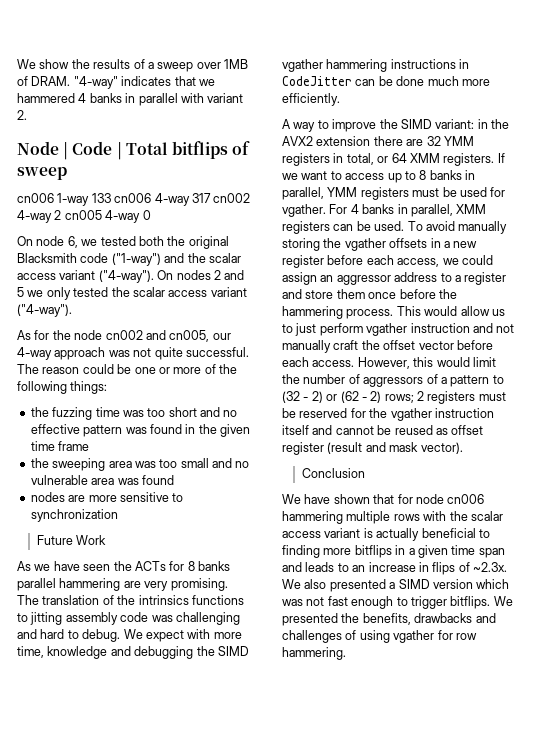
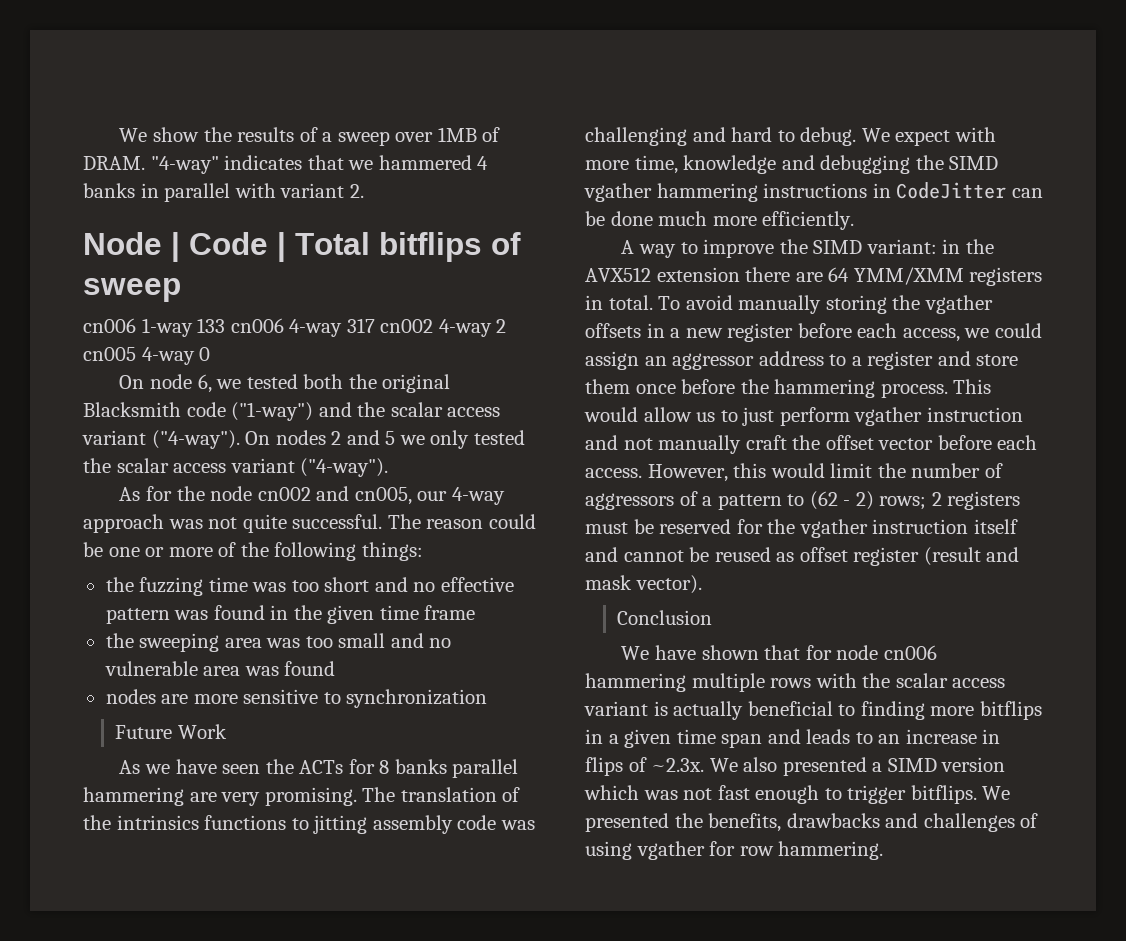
[282,136,313,146] AVX2 -> [585,267,651,282] AVX512
[426,136,474,146] [282,153,505,166] [282,170,475,183] [282,187,506,200] [282,204,487,217] [282,221,405,234] 32 YMM registers in total, or 64 XMM registers. If we want to access up to 8 banks in parallel, YMM registers must be used for vgather. For 4 banks in parallel, XMM registers can be used. -> [828,267,1043,286] [585,295,653,310] 64 YMM/XMM registers in total.
[282,391,338,403] (32 - 2) or -> (805, 500) none

